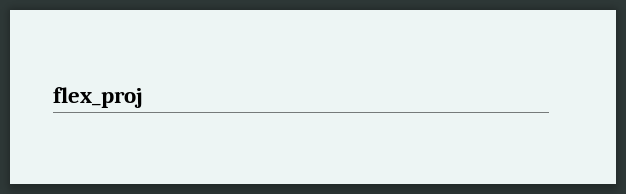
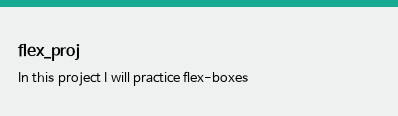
(143, 97) none -> [18,71,249,86] // In this project I will practice flex-boxes

